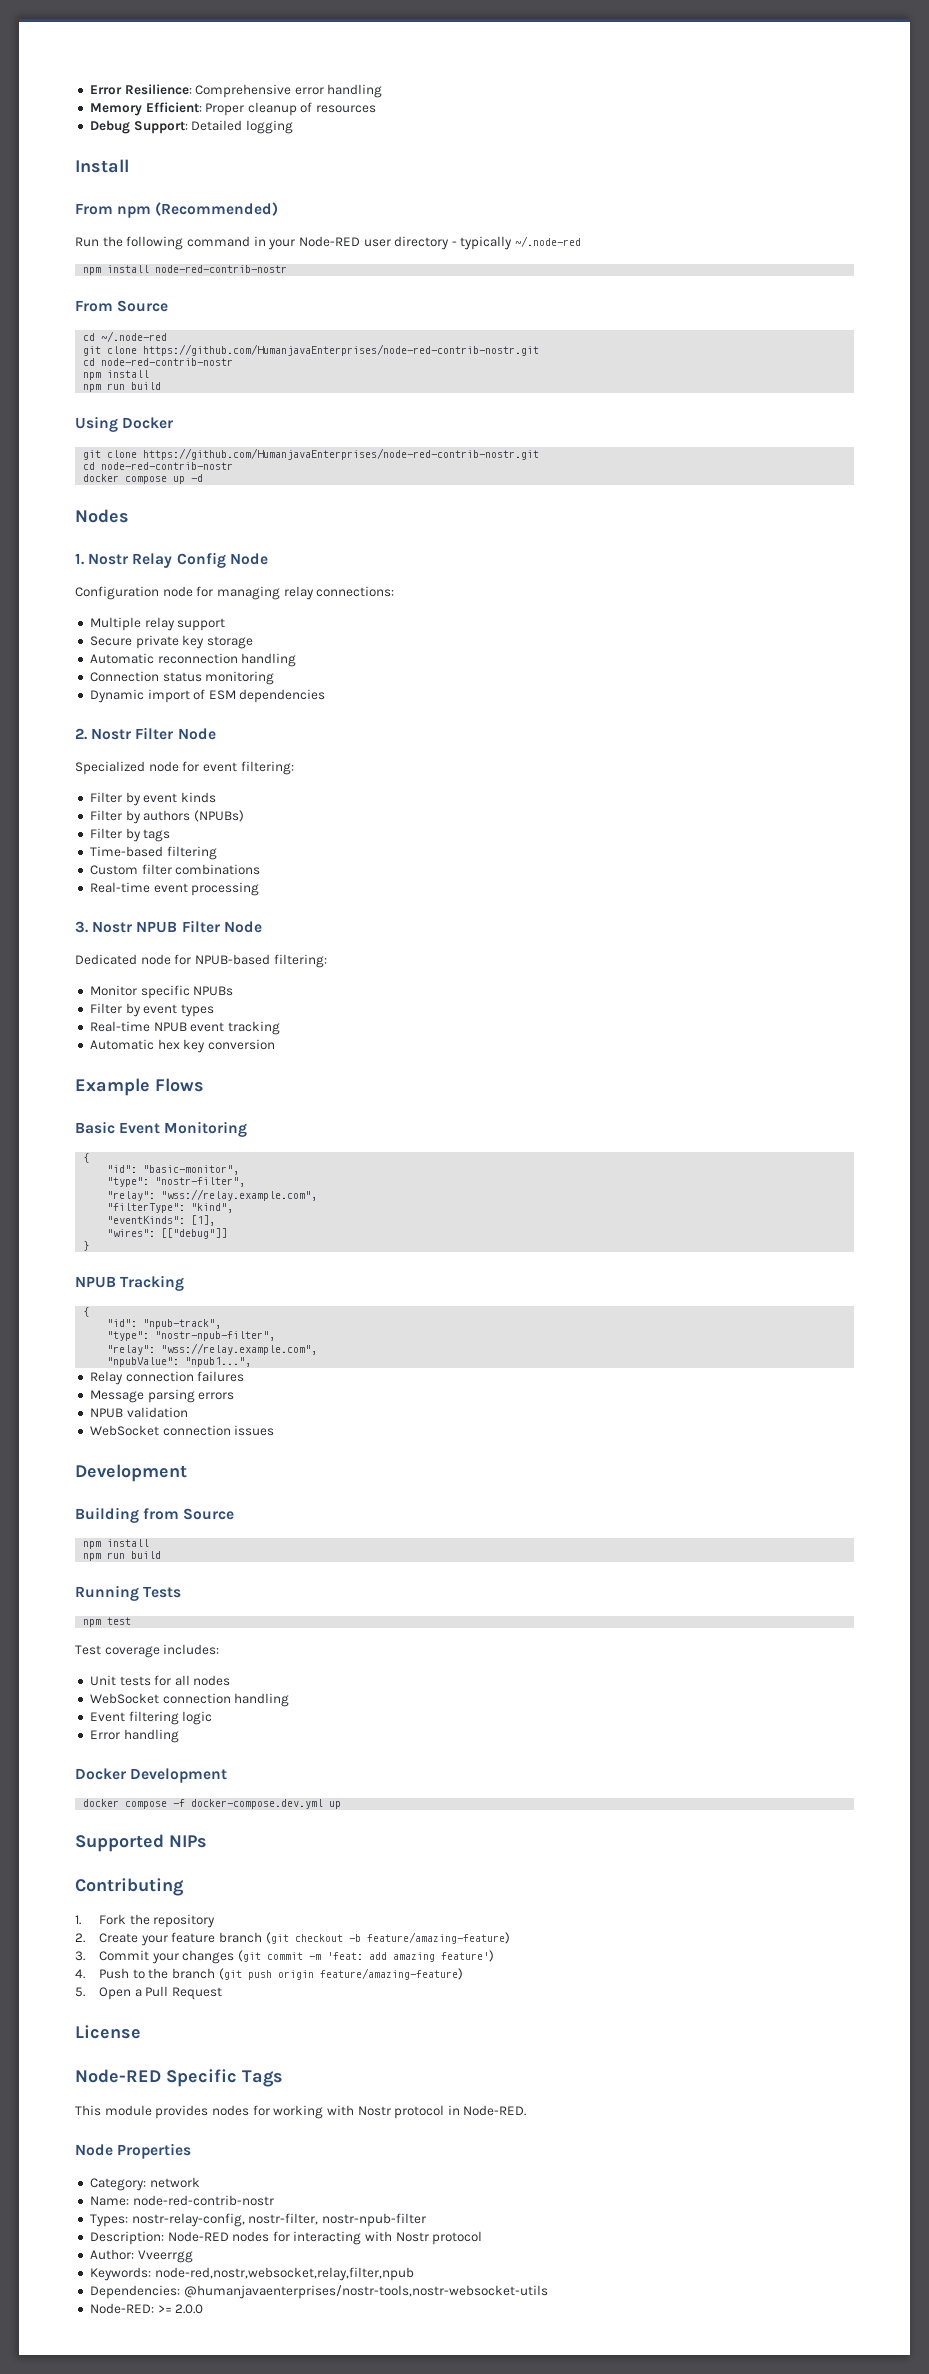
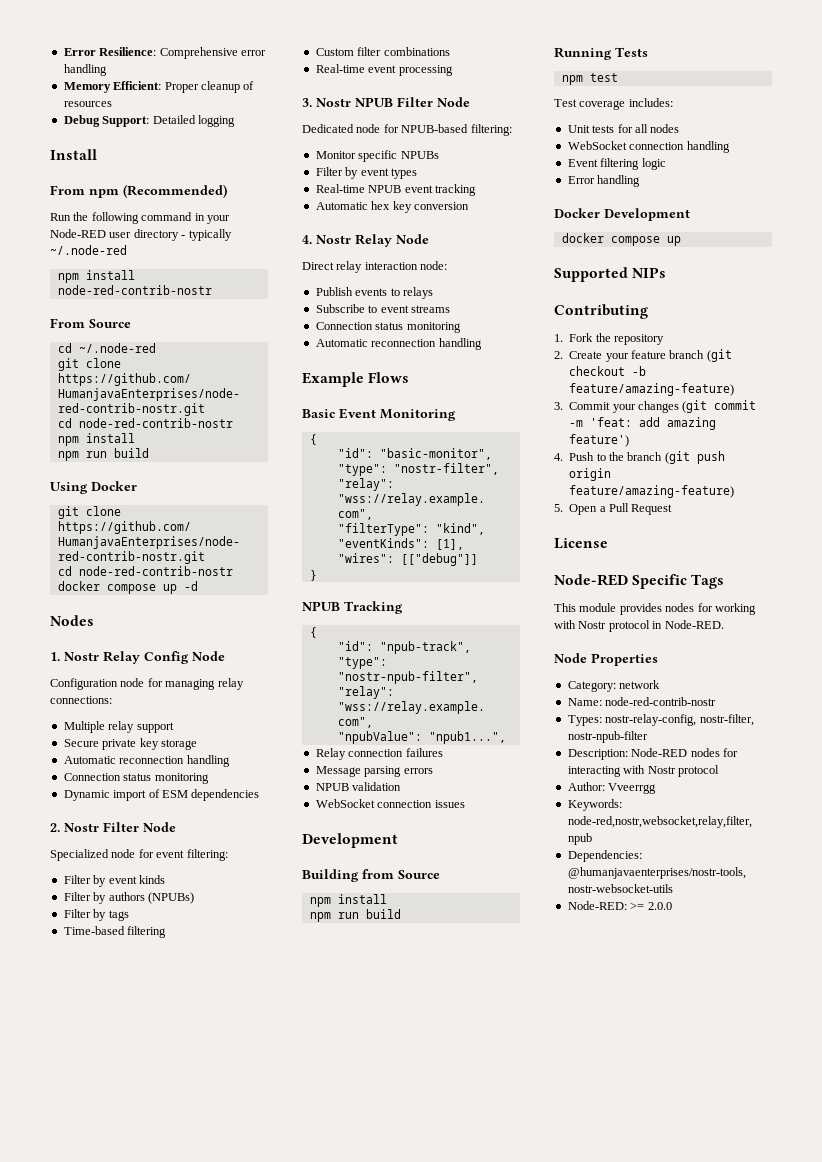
(275, 1044) none -> [302,234,429,247] [302,261,448,273] [315,287,433,299] [315,304,450,313] [315,322,461,333] [315,338,482,350] // 4. Nostr Relay Node // Direct relay interaction node: // Publish events to relays // Subscribe to event streams // Connection status monitoring // Automatic reconnection handling
[173,1799,324,1809] -f docker-compose.dev.yml -> (660, 241) none

